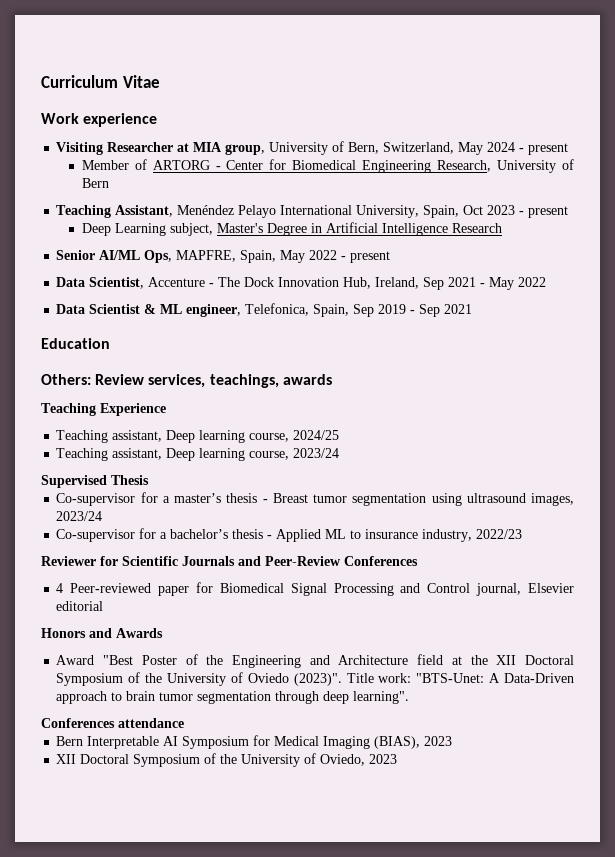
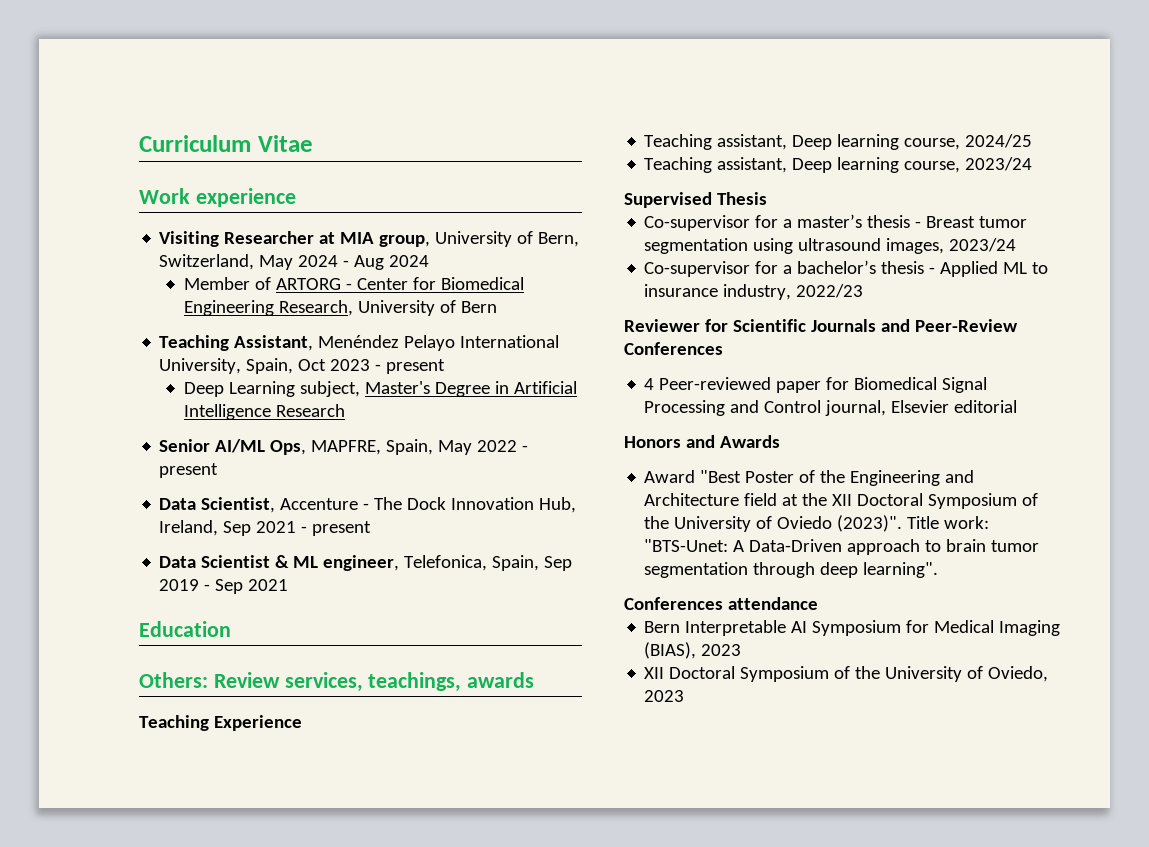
[528,143,569,155] present -> [354,255,430,270] Aug 2024
[489,277,547,290] May 2022 -> [312,521,372,536] present

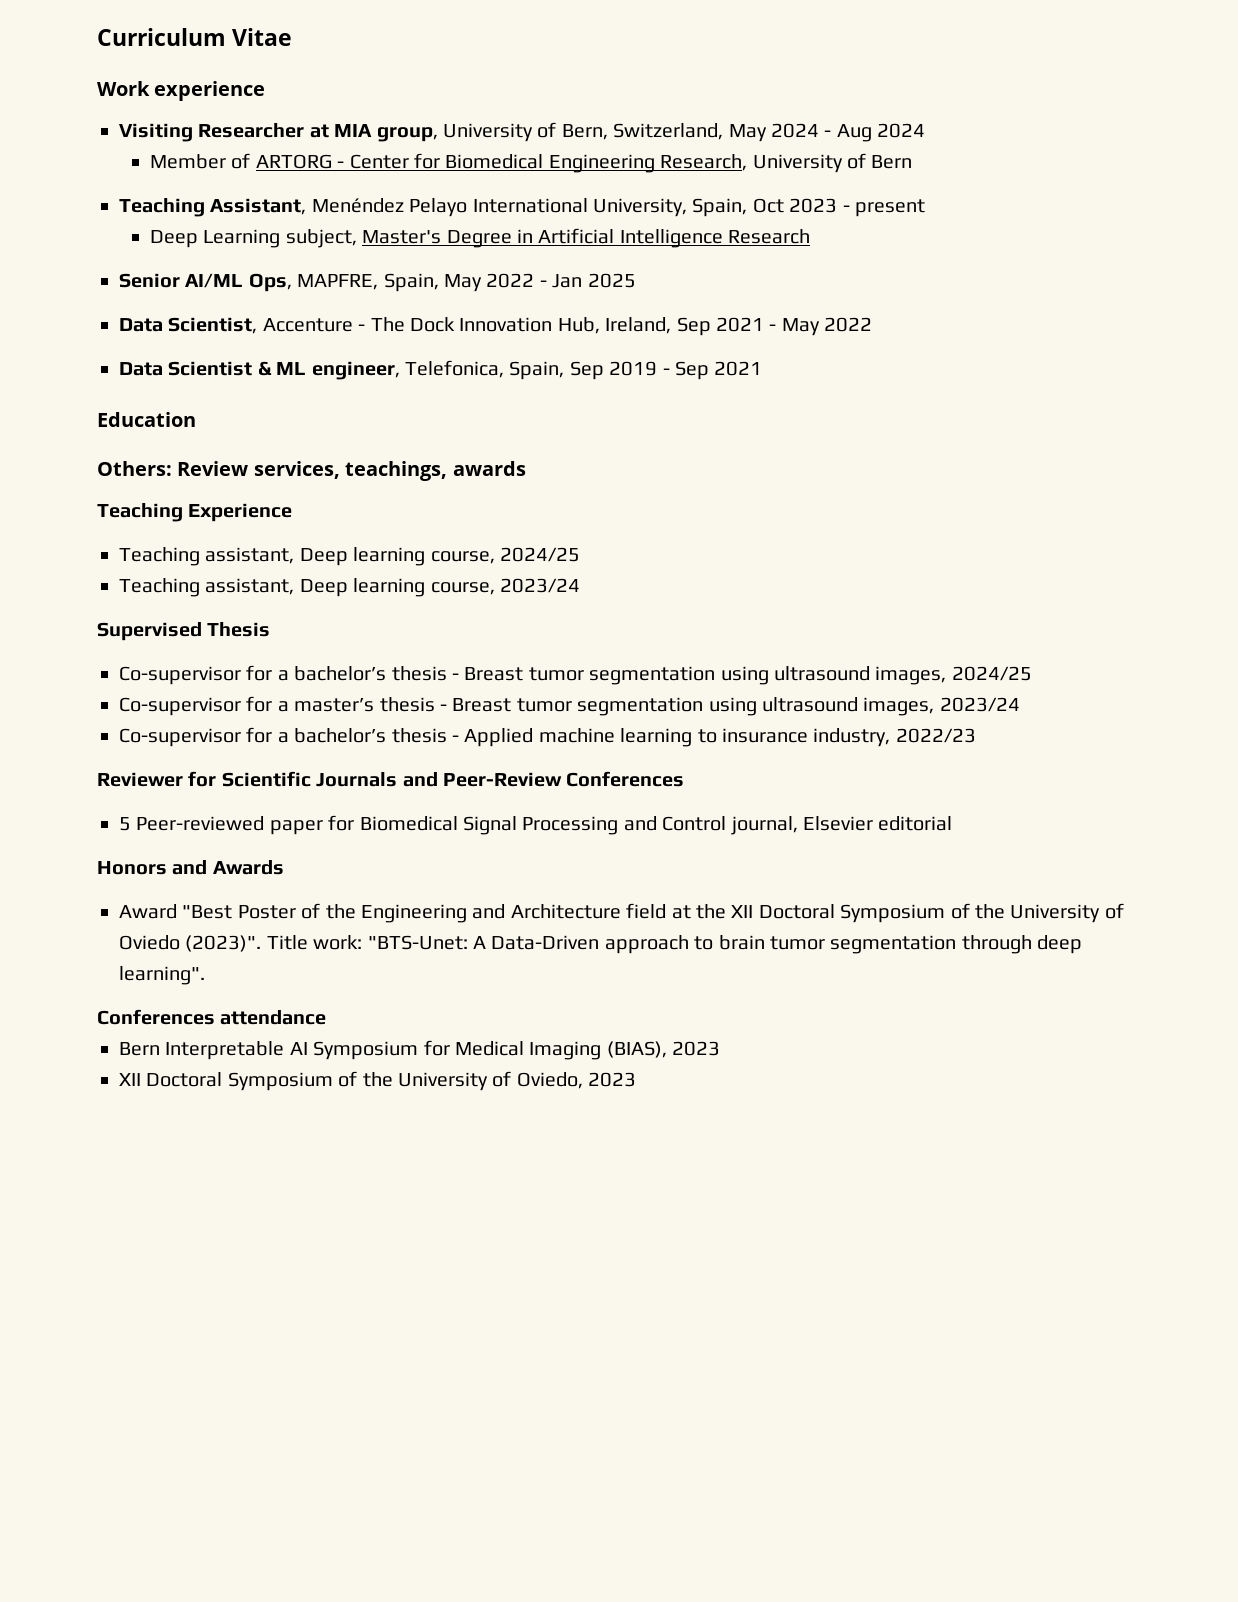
[159,463,219,478] present -> [552,273,636,288] Jan 2025
[312,521,372,536] present -> [781,317,873,336] May 2022
(767, 198) none -> [119,665,1032,685] // Co-supervisor for a bachelor’s thesis - Breast tumor segmentation using ultrasound images, 2024/25
[1003,262,1028,274] ML -> [538,728,693,747] machine learning
[644,378,655,390] 4 -> [119,817,131,831] 5

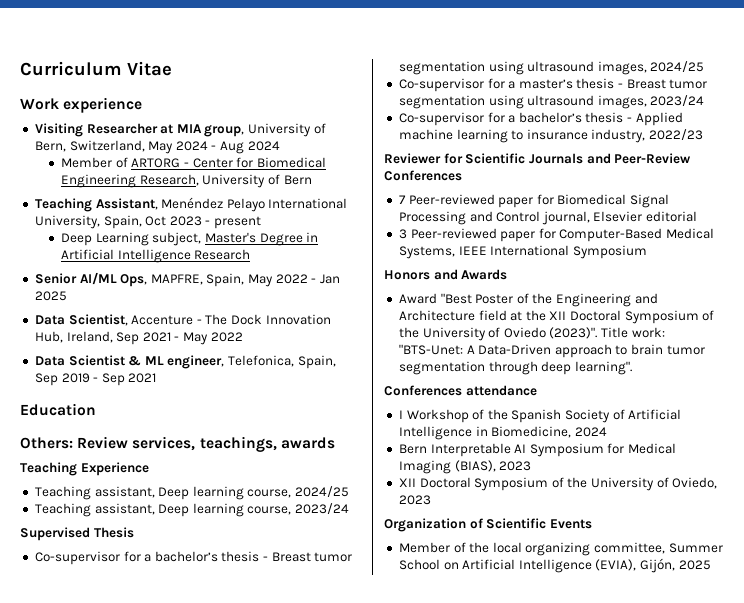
[119,817,131,831] 5 -> [398,195,406,204] 7
(953, 823) none -> [398,228,715,242] [398,245,647,259] // 3 Peer-reviewed paper for Computer-Based Medical Systems, IEEE International Symposium
(327, 1017) none -> [398,409,682,423] [398,426,607,440] // I Workshop of the Spanish Society of Artificial Intelligence in Biomedicine, 2024
(637, 1079) none -> [384,518,592,532] [398,542,723,556] [398,558,711,573] // Organization of Scientific Events // Member of the local organizing committee, Summer School on Artificial Intelligence (EVIA), Gijón, 2025

